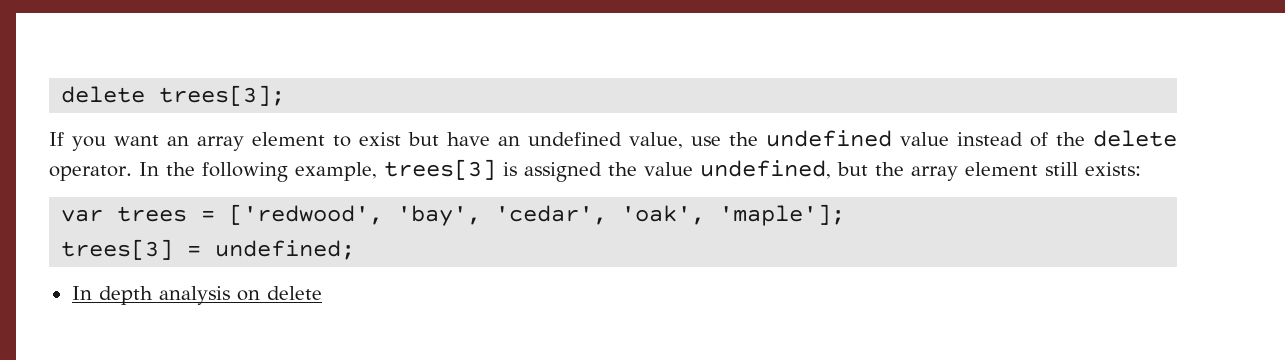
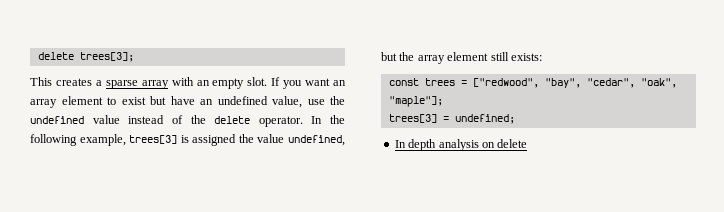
(286, 95) none -> [30,77,268,89] This creates a sparse array with an empty slot.
[61,209,104,222] var -> [388,78,419,86] const
[229,204,846,226] ['redwood', 'bay', 'cedar', 'oak', 'maple']; -> [472,78,677,88] [388,96,443,107] ["redwood", "bay", "cedar", "oak", "maple"];

